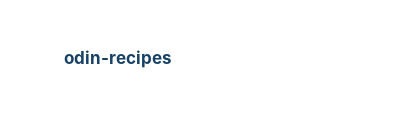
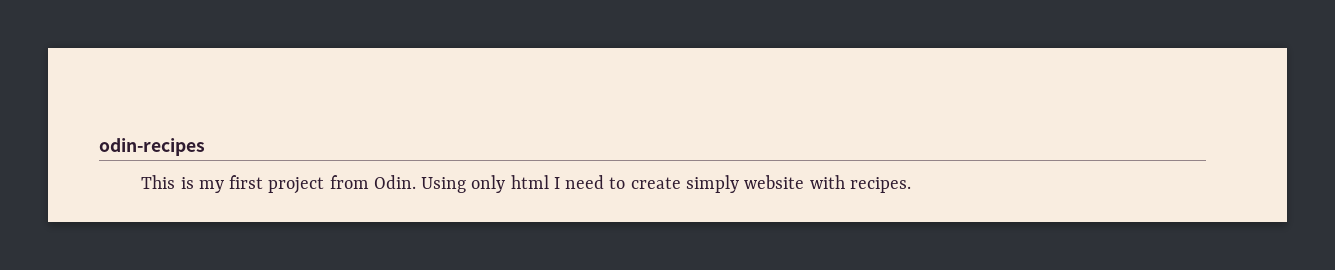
(172, 59) none -> [141,175,911,194] // This is my first project from Odin. Using only html I need to create simply website with recipes.

